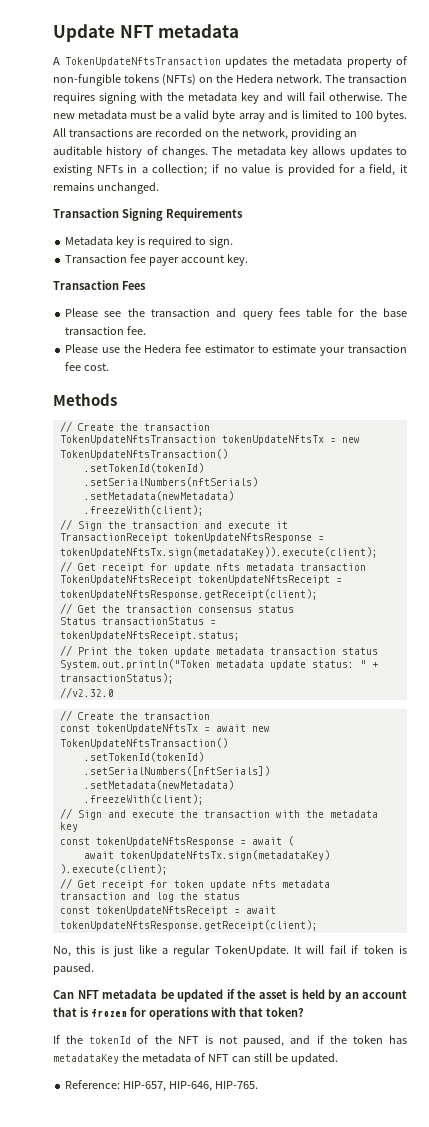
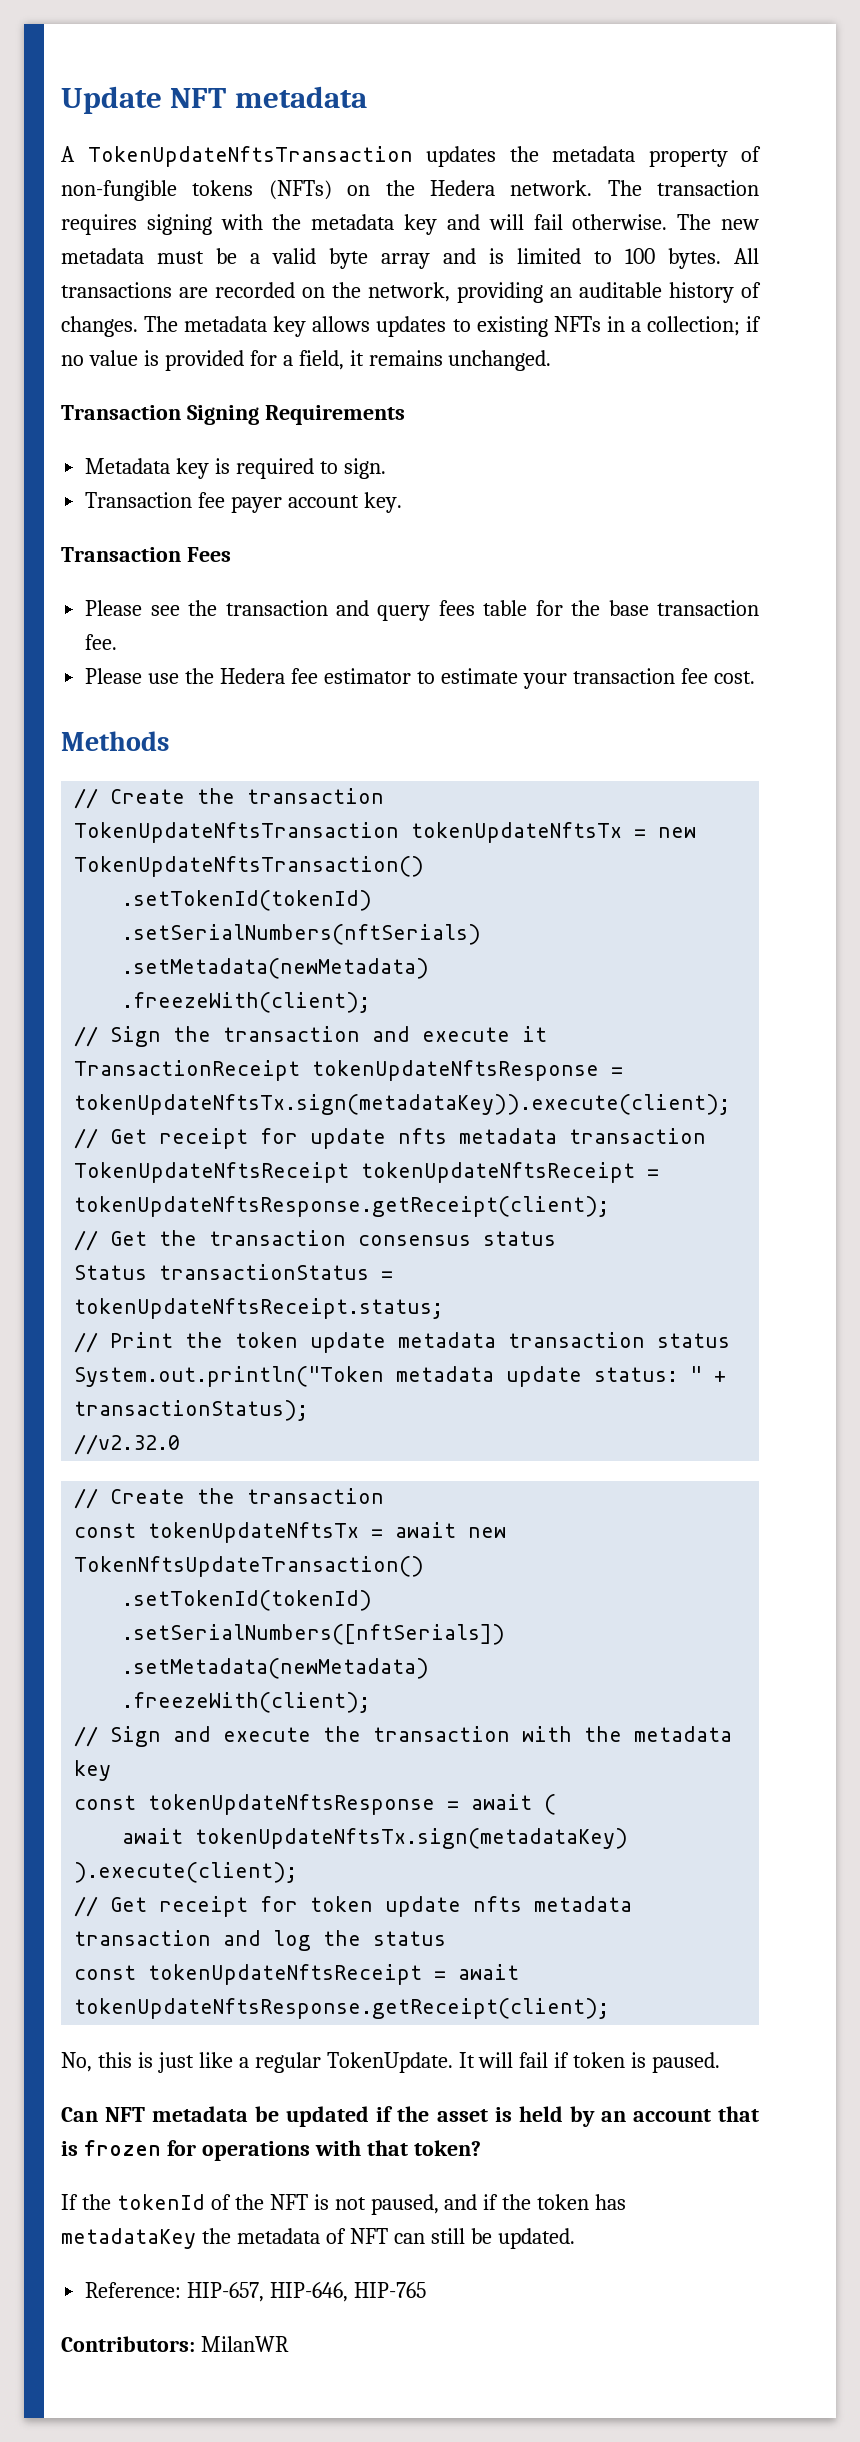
[59,738,228,749] TokenUpdateNftsTransaction() -> [74,1556,425,1577] TokenNftsUpdateTransaction()
[215,1081,259,1089] HIP-765. -> [354,2282,427,2298] [61,2336,289,2352] HIP-765 // Contributors: MilanWR

